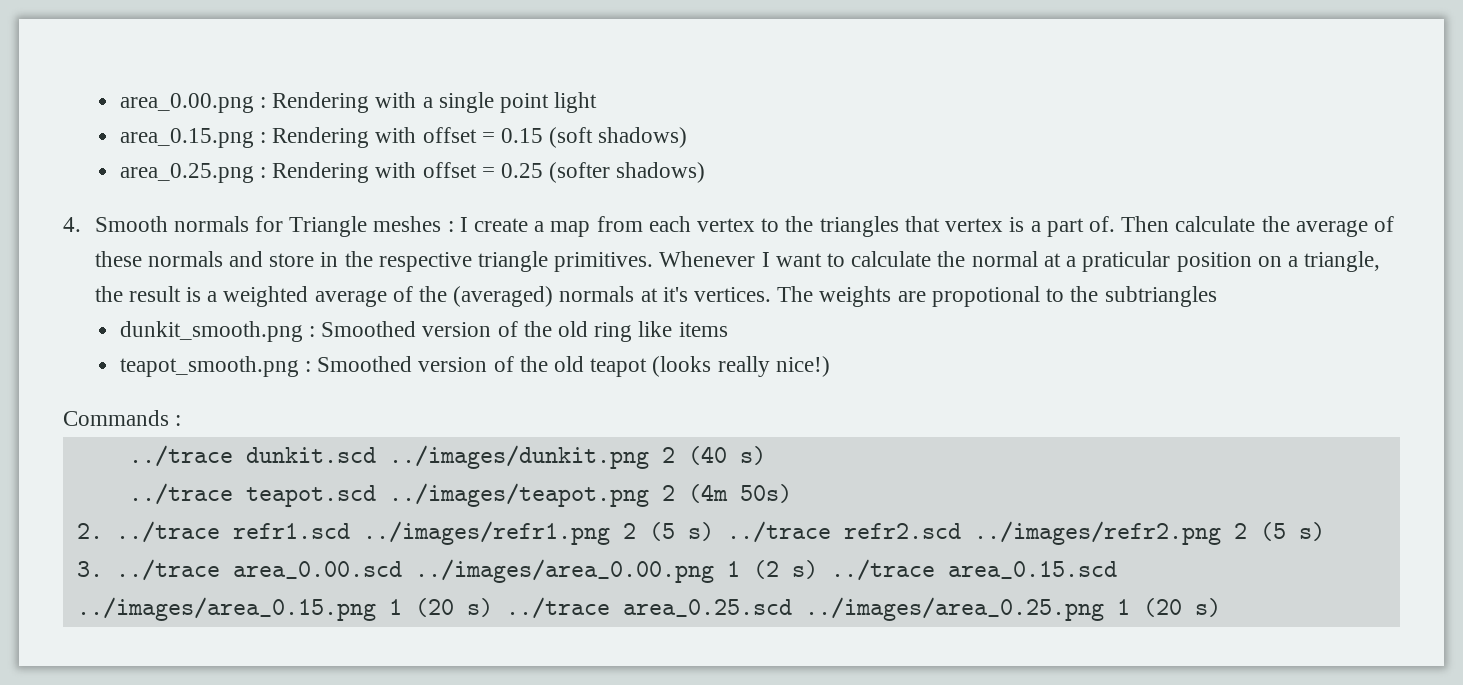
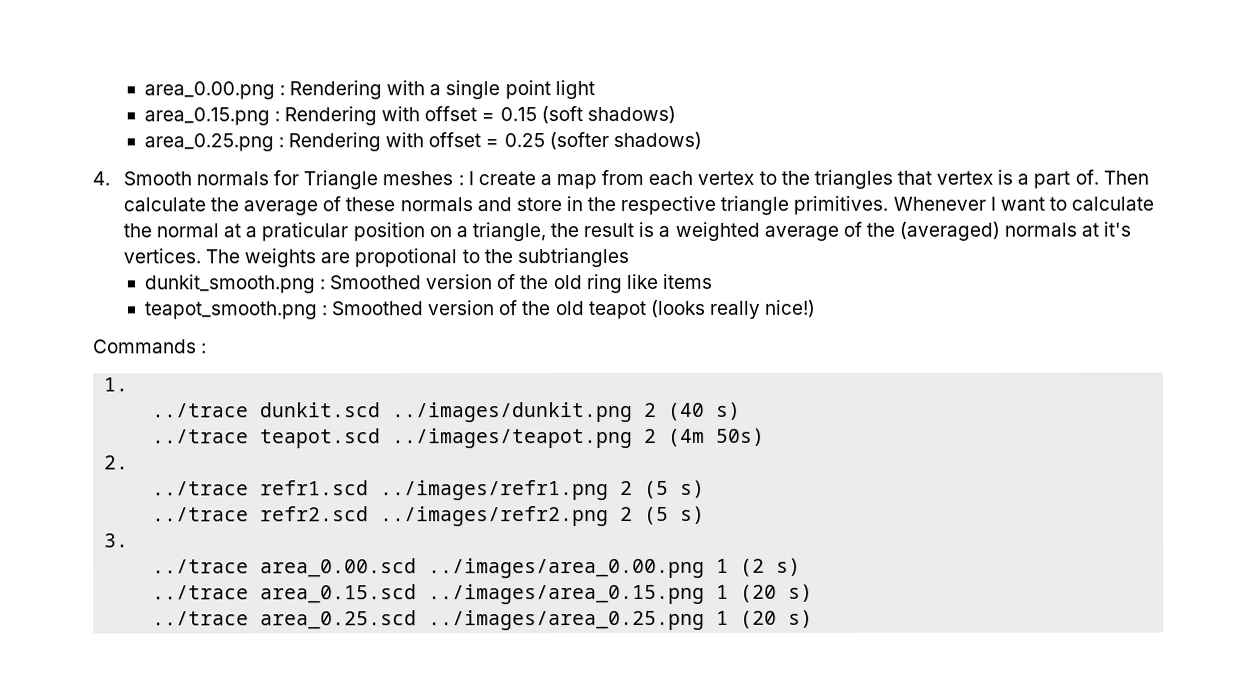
(182, 420) none -> [104,377,130,392] // 1.
(103, 531) none -> (130, 462) //
(714, 531) none -> (706, 488) //
(103, 569) none -> (130, 540) //
(818, 569) none -> (802, 566) //
(493, 607) none -> (814, 592) //

